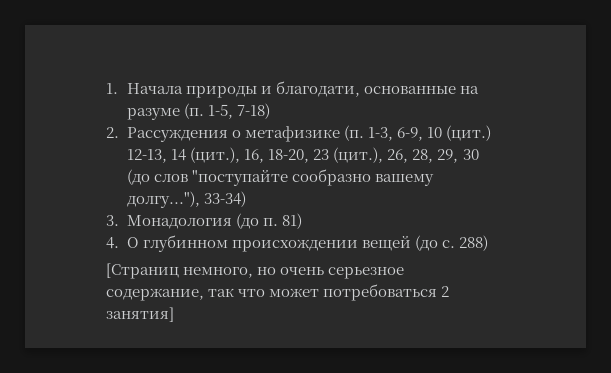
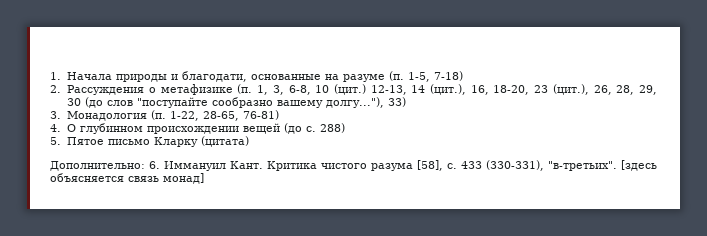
[368,127,424,141] 1-3, 6-9, -> [257,85,311,95] 1, 3, 6-8,
[204,191,247,207] 33-34) -> [388,97,407,107] 33)
[236,213,303,229] (до п. 81) -> [151,110,280,121] (п. 1-22, 28-65, 76-81)
[106,263,405,279] [106,284,450,301] [106,307,174,322] [Страниц немного, но очень серьезное содержание, так что может потребоваться 2 занятия] -> [50,136,250,147] [50,160,657,171] [50,173,204,184] 5. Пятое письмо Кларку (цитата) // Дополнительно: 6. Иммануил Кант. Критика чистого разума [58], с. 433 (330-331), "в-третьих". [здесь объясняется связь монад]

